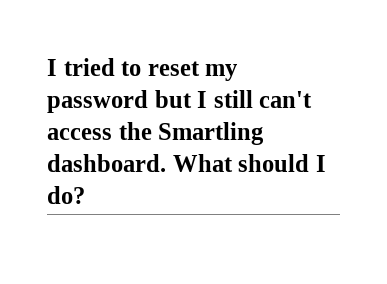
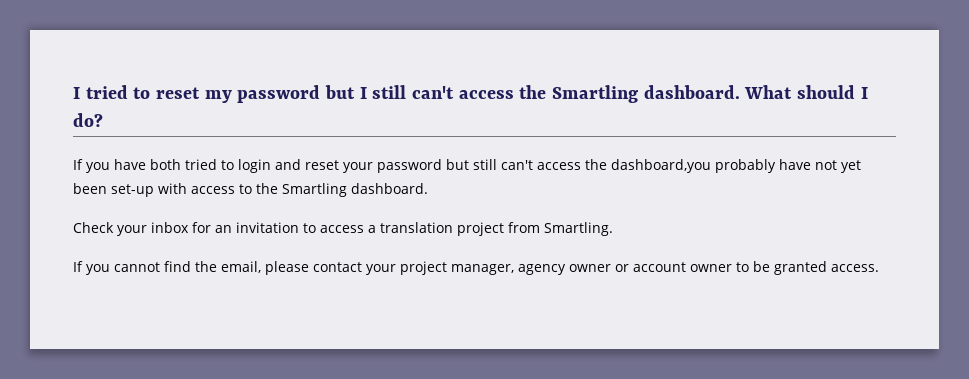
(85, 195) none -> [73,159,861,173] [73,183,428,197] [73,222,613,236] [73,261,879,275] // If you have both tried to login and reset your password but still can't access the dashboard,you probably have not yet been set-up with access to the Smartling dashboard. // Check your inbox for an invitation to access a translation project from Smartling. // If you cannot find the email, please contact your project manager, agency owner or account owner to be granted access.

